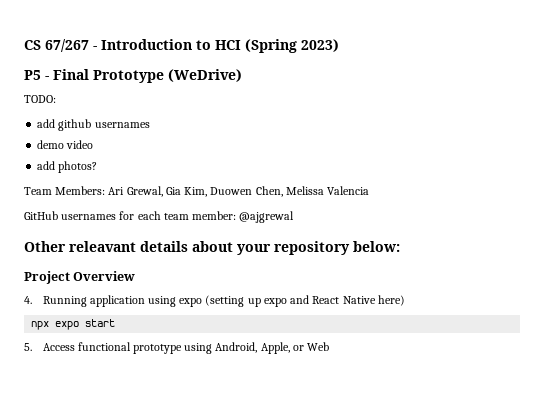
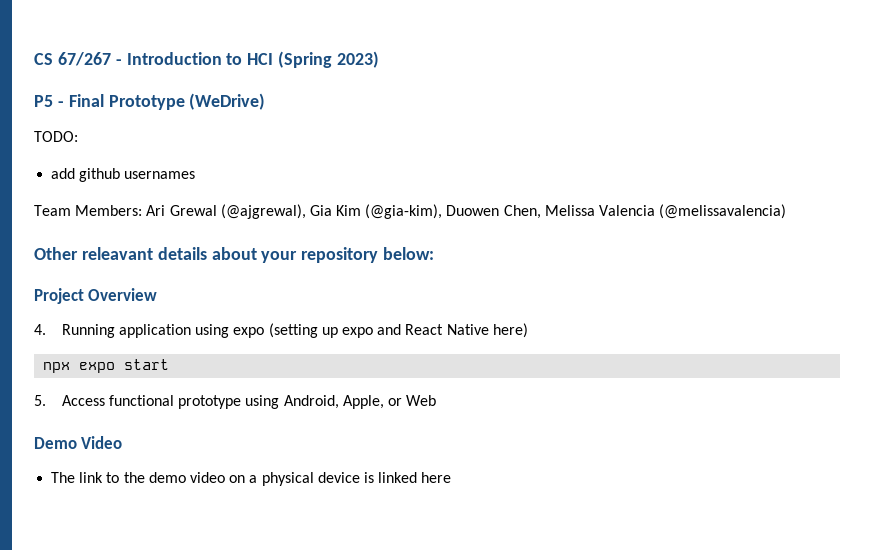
[37,140,94,149] [37,161,98,173] // demo video // add photos? -> (196, 175) none
[126,186,208,197] Grewal, Gia Kim, -> [169,204,443,219] Grewal (@ajgrewal), Gia Kim (@gia-kim),
[24,211,295,223] // GitHub usernames for each team member: @ajgrewal -> [659,204,787,219] (@melissavalencia)
(330, 346) none -> [34,436,123,449] [51,472,452,486] // Demo Video // The link to the demo video on a physical device is linked here

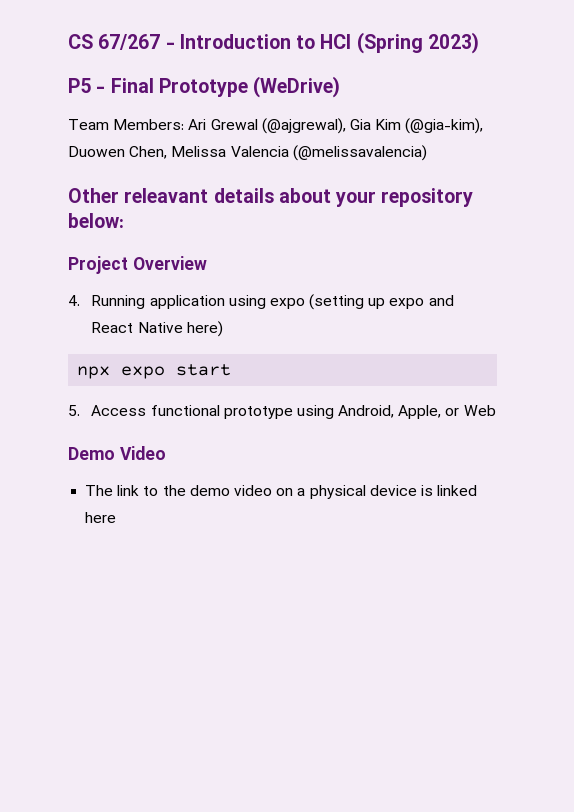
[34,131,78,142] [51,168,196,182] // TODO: // add github usernames -> (341, 87) none

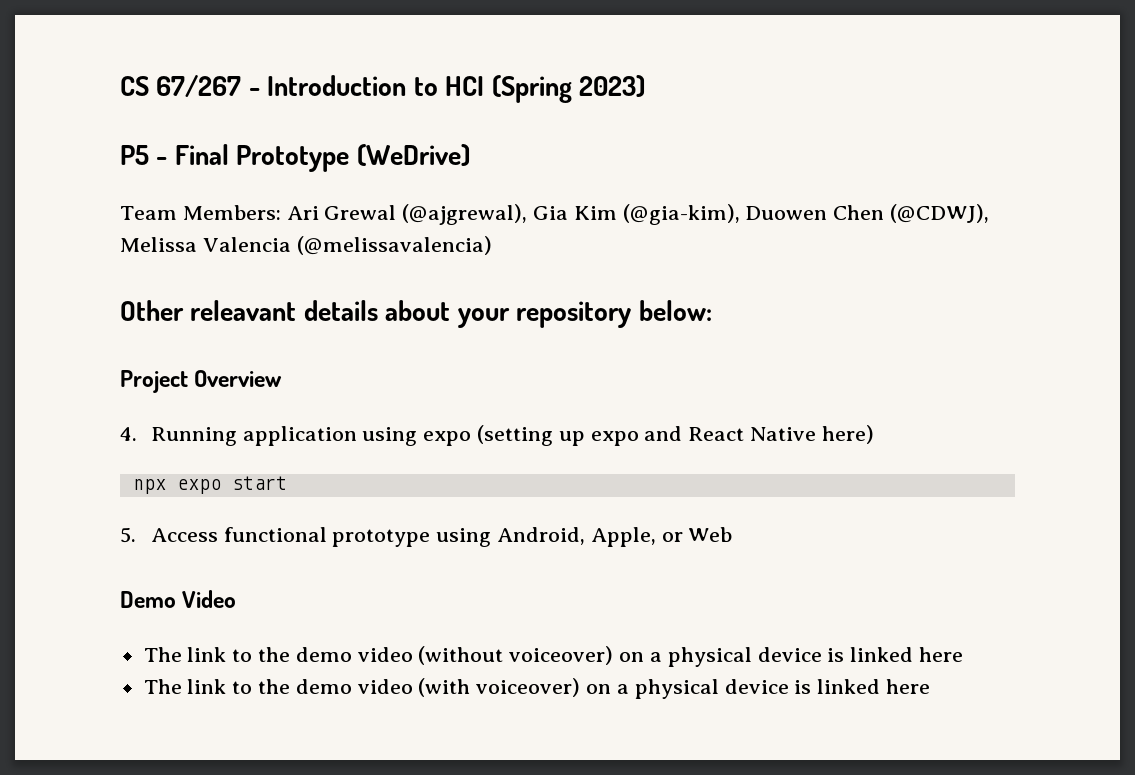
[129,146,168,159] Chen, -> [833,204,990,223] Chen (@CDWJ),
[276,485,478,499] [85,512,117,523] on a physical device is linked here -> [418,646,963,667] [143,678,930,699] (without voiceover) on a physical device is linked here // The link to the demo video (with voiceover) on a physical device is linked here

